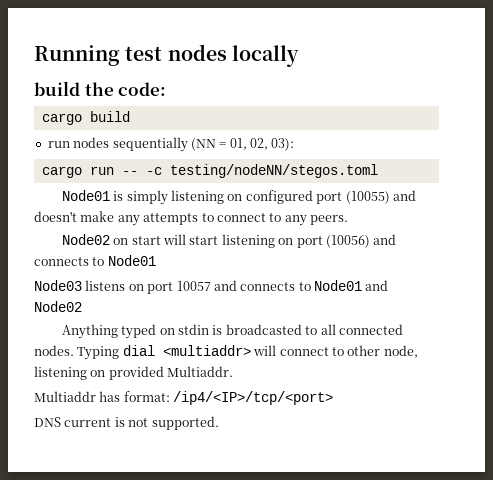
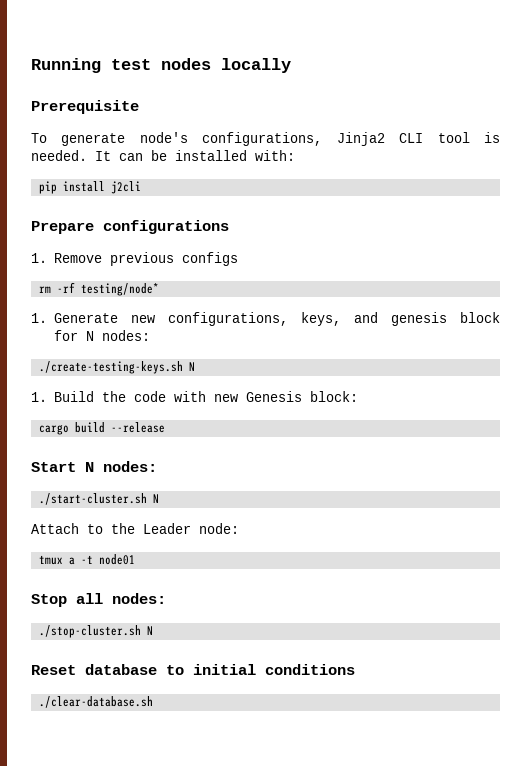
[34,81,167,96] [41,111,130,125] [47,137,295,152] [41,164,378,178] [61,190,416,205] [34,211,348,226] [61,234,397,248] [34,255,156,266] [34,280,389,294] [34,301,82,312] [61,324,403,339] [34,345,418,360] [34,366,234,380] [34,391,334,405] [34,416,219,430] build the code: // cargo build // run nodes sequentially (NN = 01, 02, 03): // cargo run -- -c testing/nodeNN/stegos.toml // Node01 is simply listening on configured port (10055) and doesn't make any attempts to connect to any peers. // Node02 on start will start listening on port (10056) and connects to Node01 // Node03 listens on port 10057 and connects to Node01 and Node02 // Anything typed on stdin is broadcasted to all connected nodes. Typing dial <multiaddr> will connect to other node, listening on provided Multiaddr. // Multiaddr has format: /ip4/<IP>/tcp/<port> // DNS current is not supported. -> [31,100,139,114] [31,132,501,146] [31,150,295,161] [39,181,142,194] [31,220,229,234] [31,252,238,266] [39,282,160,296] [31,312,501,326] [53,330,150,341] [39,361,196,374] [31,391,358,402] [39,422,166,435] [31,461,157,472] [39,493,160,505] [31,523,239,534] [39,554,136,565] [31,593,166,607] [39,625,154,638] [31,664,355,675] [39,696,154,708] Prerequisite // To generate node's configurations, Jinja2 CLI tool is needed. It can be installed with: // pip install j2cli // Prepare configurations // 1. Remove previous configs // rm -rf testing/node* // 1. Generate new configurations, keys, and genesis block for N nodes: // ./create-testing-keys.sh N // 1. Build the code with new Genesis block: // cargo build --release // Start N nodes: // ./start-cluster.sh N // Attach to the Leader node: // tmux a -t node01 // Stop all nodes: // ./stop-cluster.sh N // Reset database to initial conditions // ./clear-database.sh

